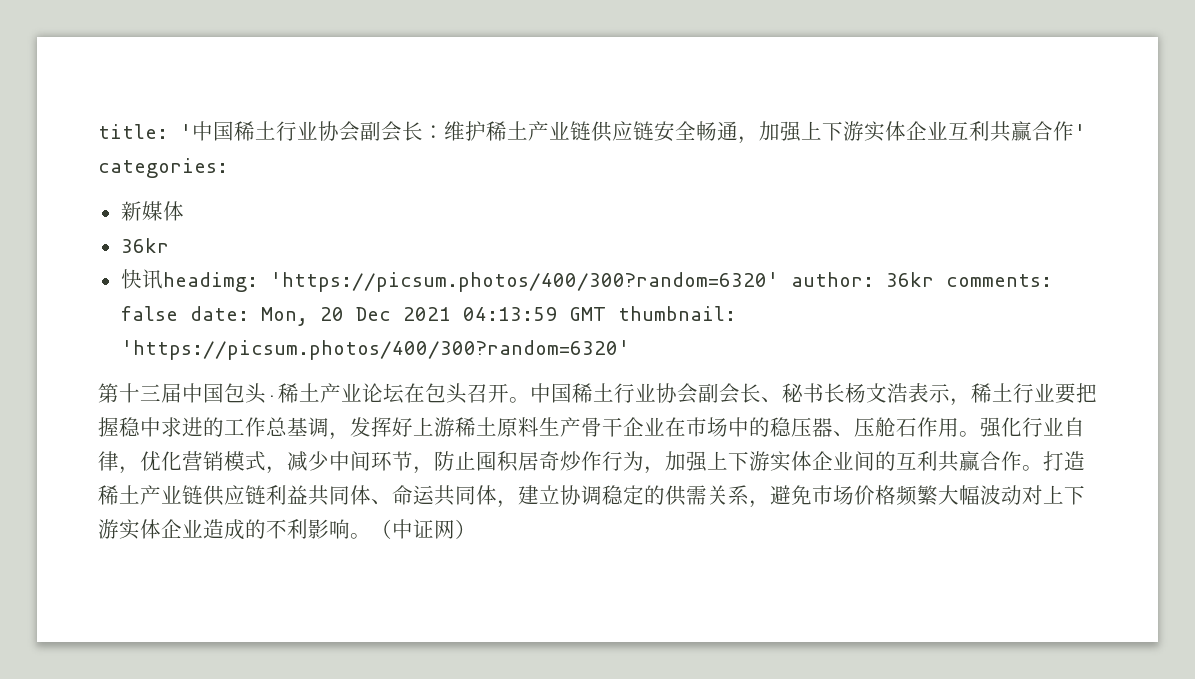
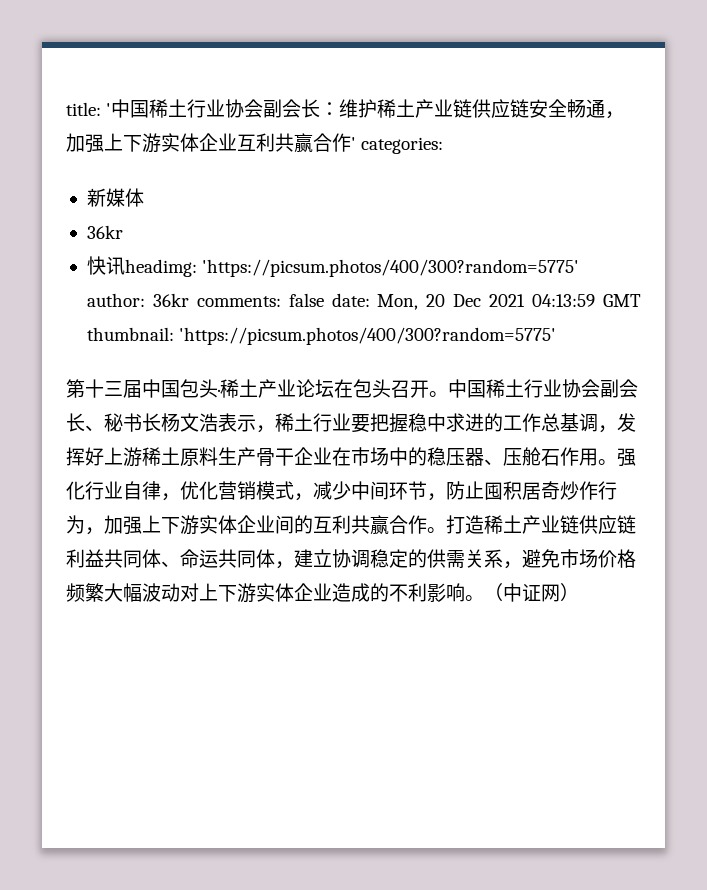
[269,272,779,292] 'https://picsum.photos/400/300?random=6320' -> [202,259,580,277] 'https://picsum.photos/400/300?random=5775'
[120,340,630,360] 'https://picsum.photos/400/300?random=6320' -> [179,327,557,345] 'https://picsum.photos/400/300?random=5775'

